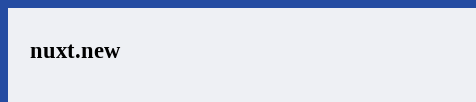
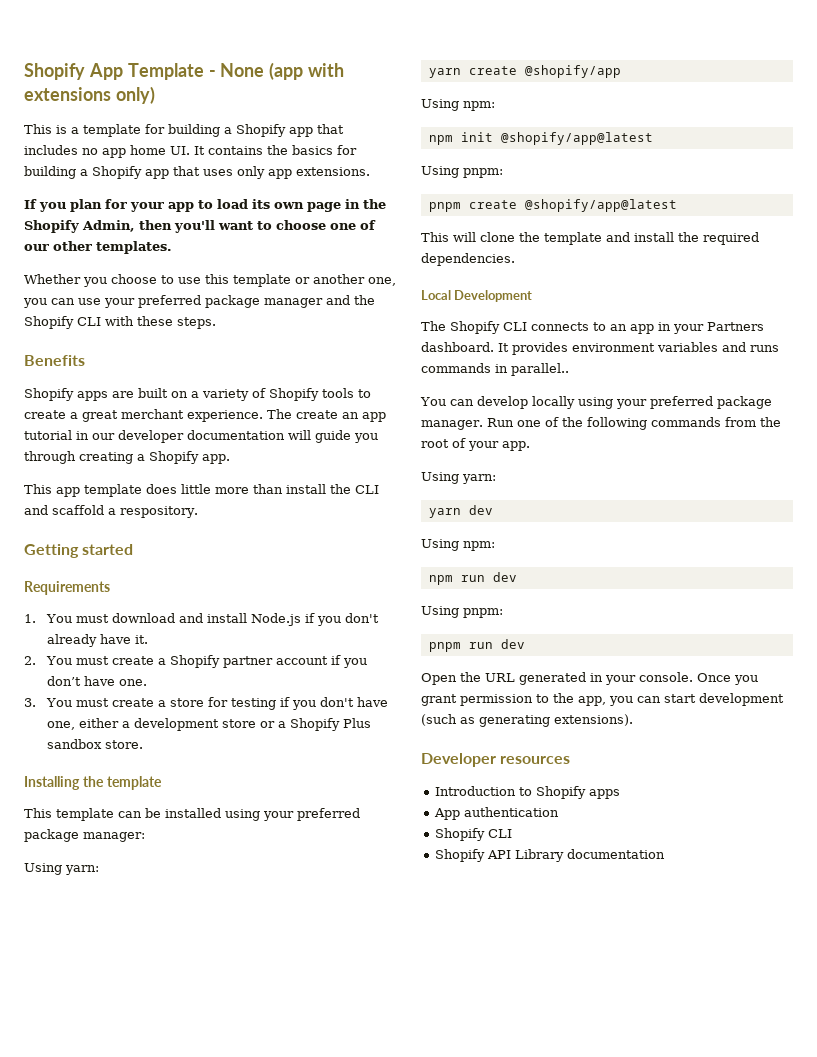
[30,44,121,58] nuxt.new -> [24,62,345,80] [24,86,155,104] [24,124,344,137] [24,145,357,158] [24,166,370,179] [24,199,386,212] [24,220,376,233] [24,241,172,254] [24,274,396,287] [23,295,375,308] [24,316,216,329] [24,355,85,366] [24,388,371,401] [24,409,386,422] [24,430,378,443] [24,451,230,464] [24,484,379,497] [24,505,198,518] [24,544,134,558] [24,581,110,595] [24,613,379,626] [46,634,148,647] [24,655,367,668] [46,676,147,686] [24,697,388,710] [46,718,371,731] [46,739,143,749] [24,776,162,790] [24,808,360,821] [24,829,145,842] [24,863,99,875] [428,65,621,78] [421,99,495,111] [428,132,653,145] [421,166,503,178] [428,199,677,212] [421,232,759,245] [421,253,515,266] [421,290,533,302] [421,321,764,334] [421,342,779,355] [421,363,569,376] [420,396,772,409] [421,417,781,430] [421,438,530,451] [421,472,496,484] [428,505,493,518] [421,539,495,551] [428,572,517,585] [421,606,503,618] [428,639,525,652] [421,672,758,685] [421,693,784,706] [421,714,633,727] [421,753,571,767] [434,786,620,799] [433,807,559,820] [434,828,512,841] [434,849,665,862] Shopify App Template - None (app with extensions only) // This is a template for building a Shopify app that includes no app home UI. It contains the basics for building a Shopify app that uses only app extensions. // If you plan for your app to load its own page in the Shopify Admin, then you'll want to choose one of our other templates. // Whether you choose to use this template or another one, you can use your preferred package manager and the Shopify CLI with these steps. // Benefits // Shopify apps are built on a variety of Shopify tools to create a great merchant experience. The create an app tutorial in our developer documentation will guide you through creating a Shopify app. // This app template does little more than install the CLI and scaffold a respository. // Getting started // Requirements // 1. You must download and install Node.js if you don't already have it. // 2. You must create a Shopify partner account if you don’t have one. // 3. You must create a store for testing if you don't have one, either a development store or a Shopify Plus sandbox store. // Installing the template // This template can be installed using your preferred package manager: // Using yarn: // yarn create @shopify/app // Using npm: // npm init @shopify/app@latest // Using pnpm: // pnpm create @shopify/app@latest // This will clone the template and install the required dependencies. // Local Development // The Shopify CLI connects to an app in your Partners dashboard. It provides environment variables and runs commands in parallel.. // You can develop locally using your preferred package manager. Run one of the following commands from the root of your app. // Using yarn: // yarn dev // Using npm: // npm run dev // Using pnpm: // pnpm run dev // Open the URL generated in your console. Once you grant permission to the app, you can start development (such as generating extensions). // Developer resources // Introduction to Shopify apps // App authentication // Shopify CLI // Shopify API Library documentation

